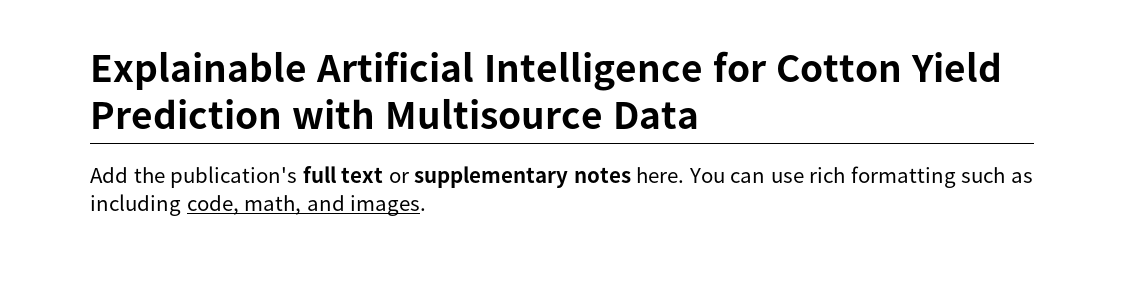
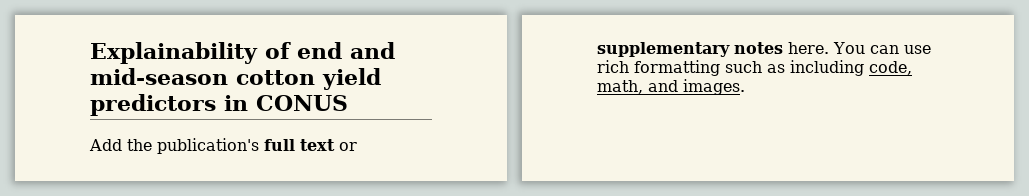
[90,51,1002,91] [90,98,699,129] Explainable Artificial Intelligence for Cotton Yield Prediction with Multisource Data -> [90,42,395,64] [90,68,381,90] [90,94,348,116] Explainability of end and mid-season cotton yield predictors in CONUS

